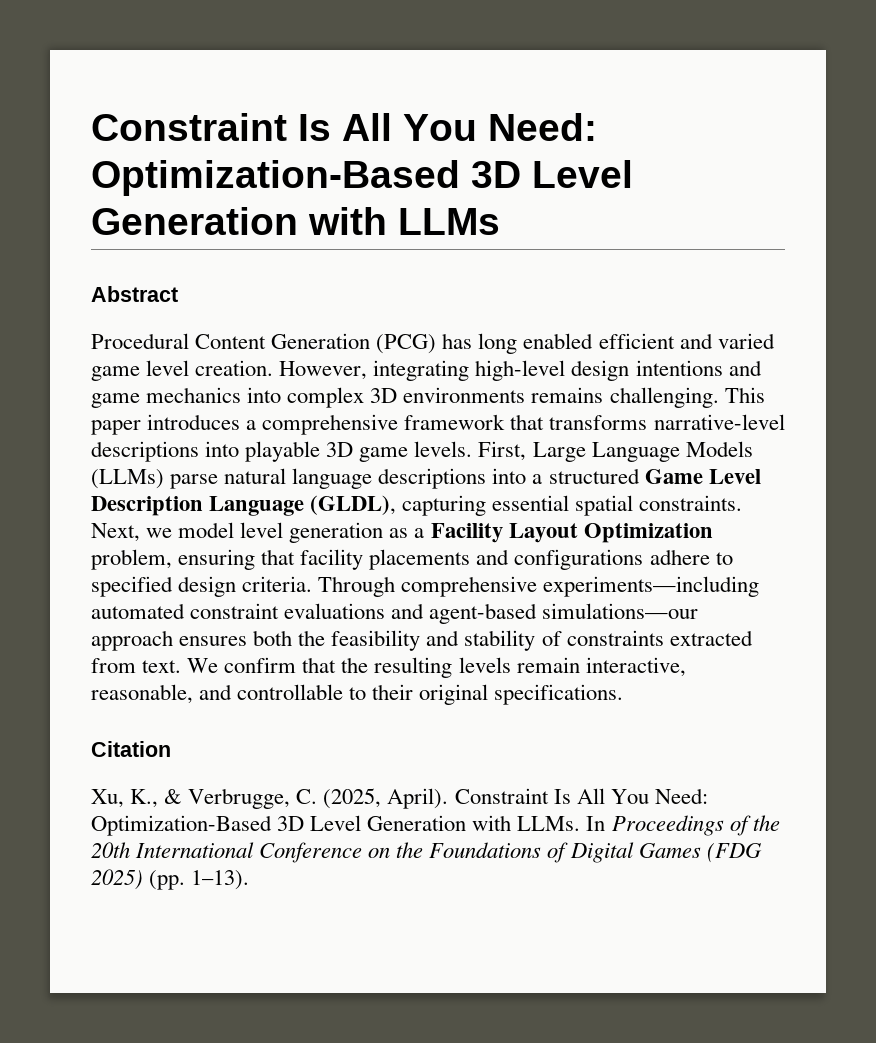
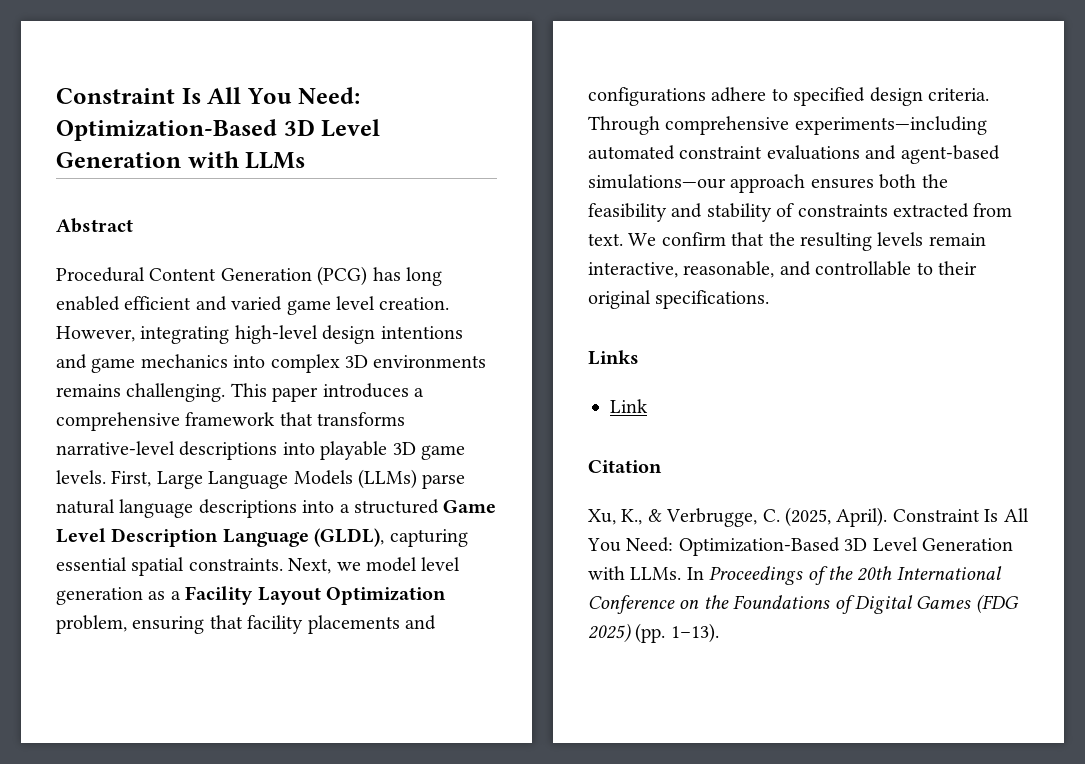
(624, 694) none -> [588,350,639,365] [610,399,648,413] // Links // Link

